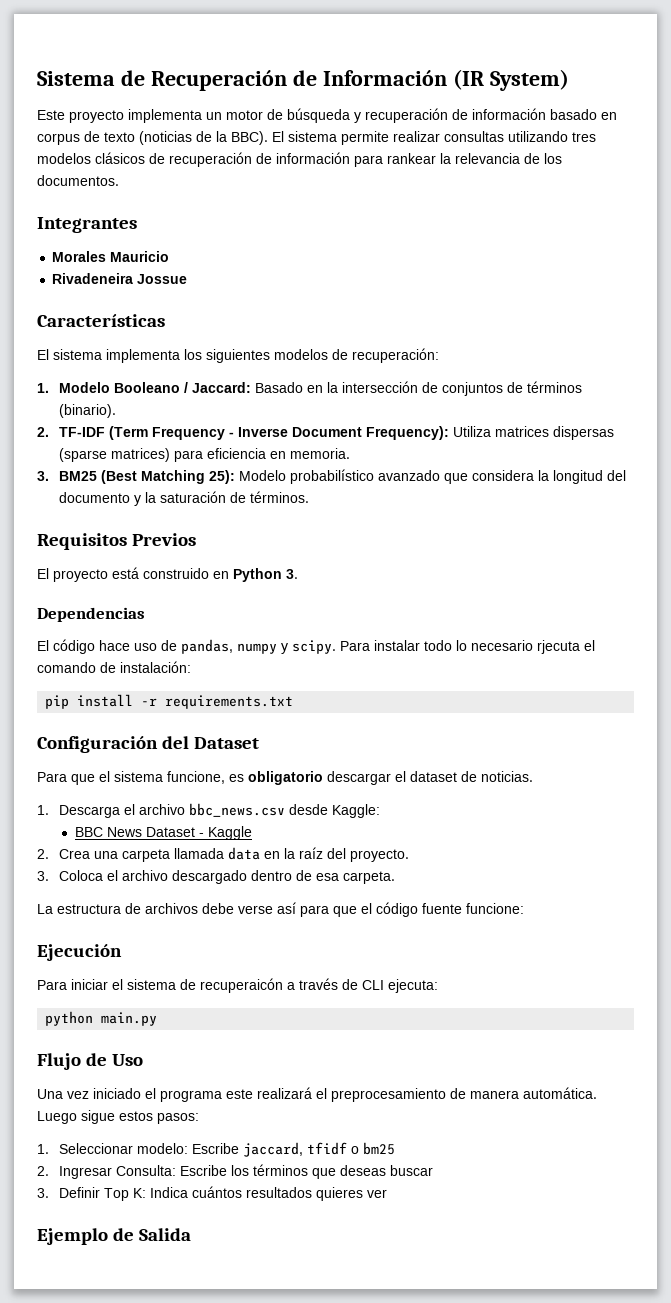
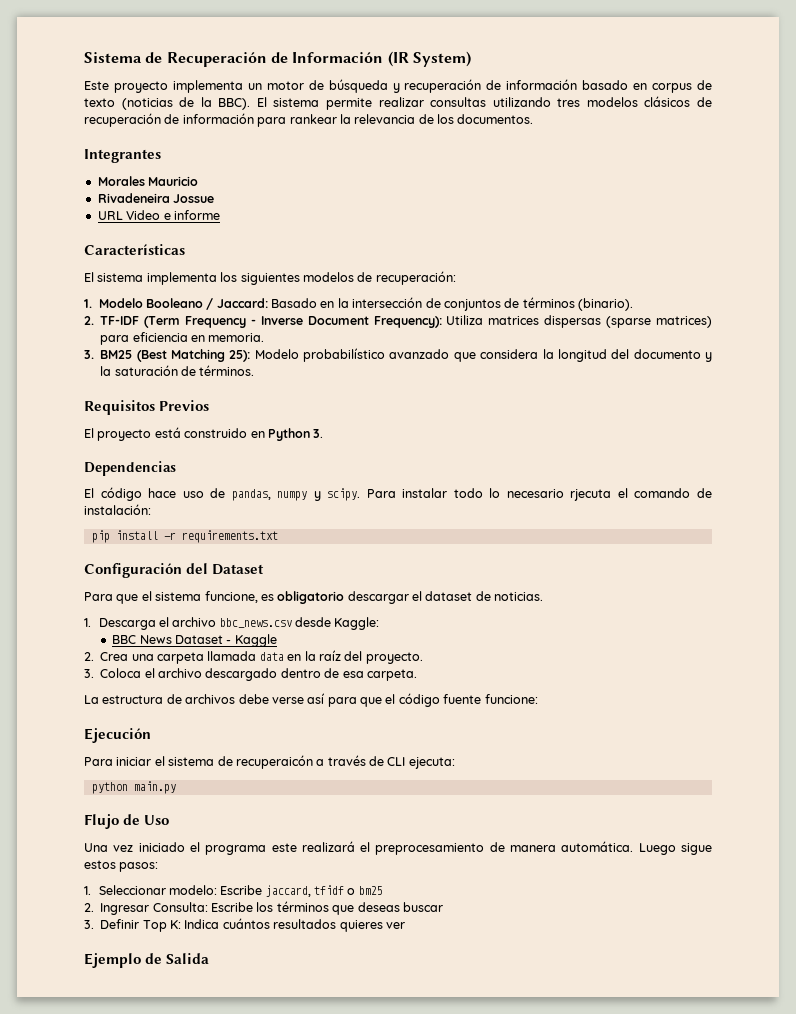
(188, 279) none -> [97,210,220,220] // URL Video e informe

